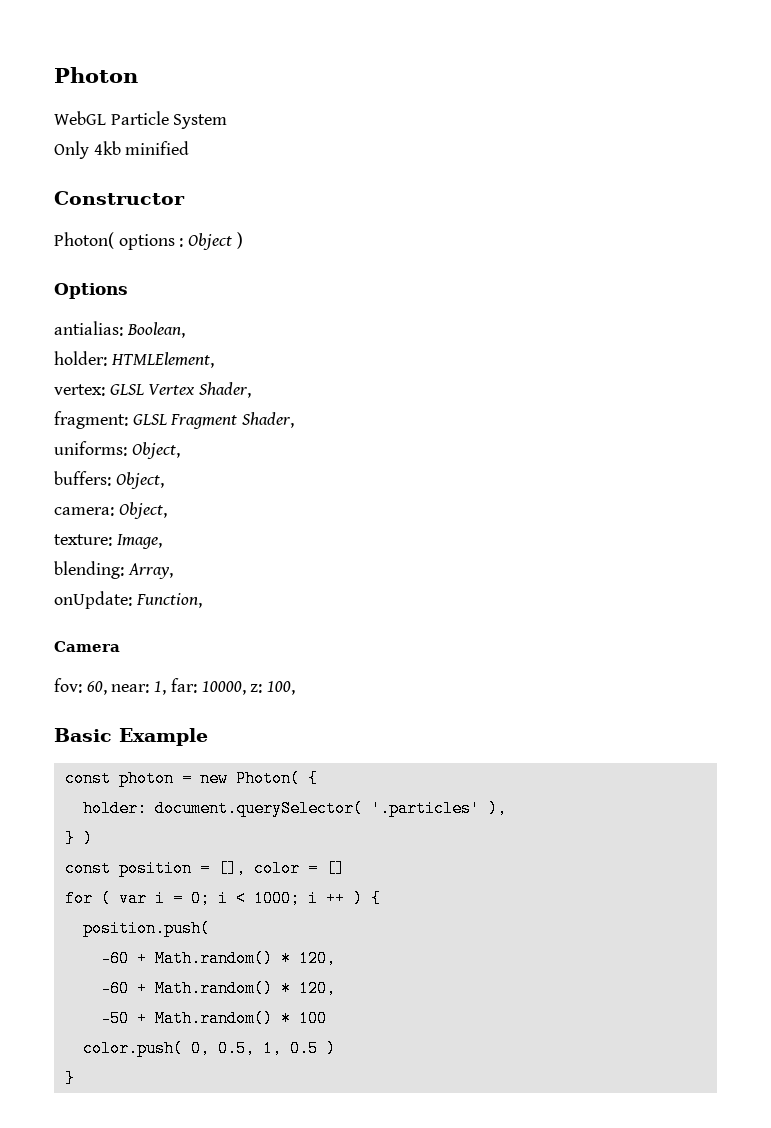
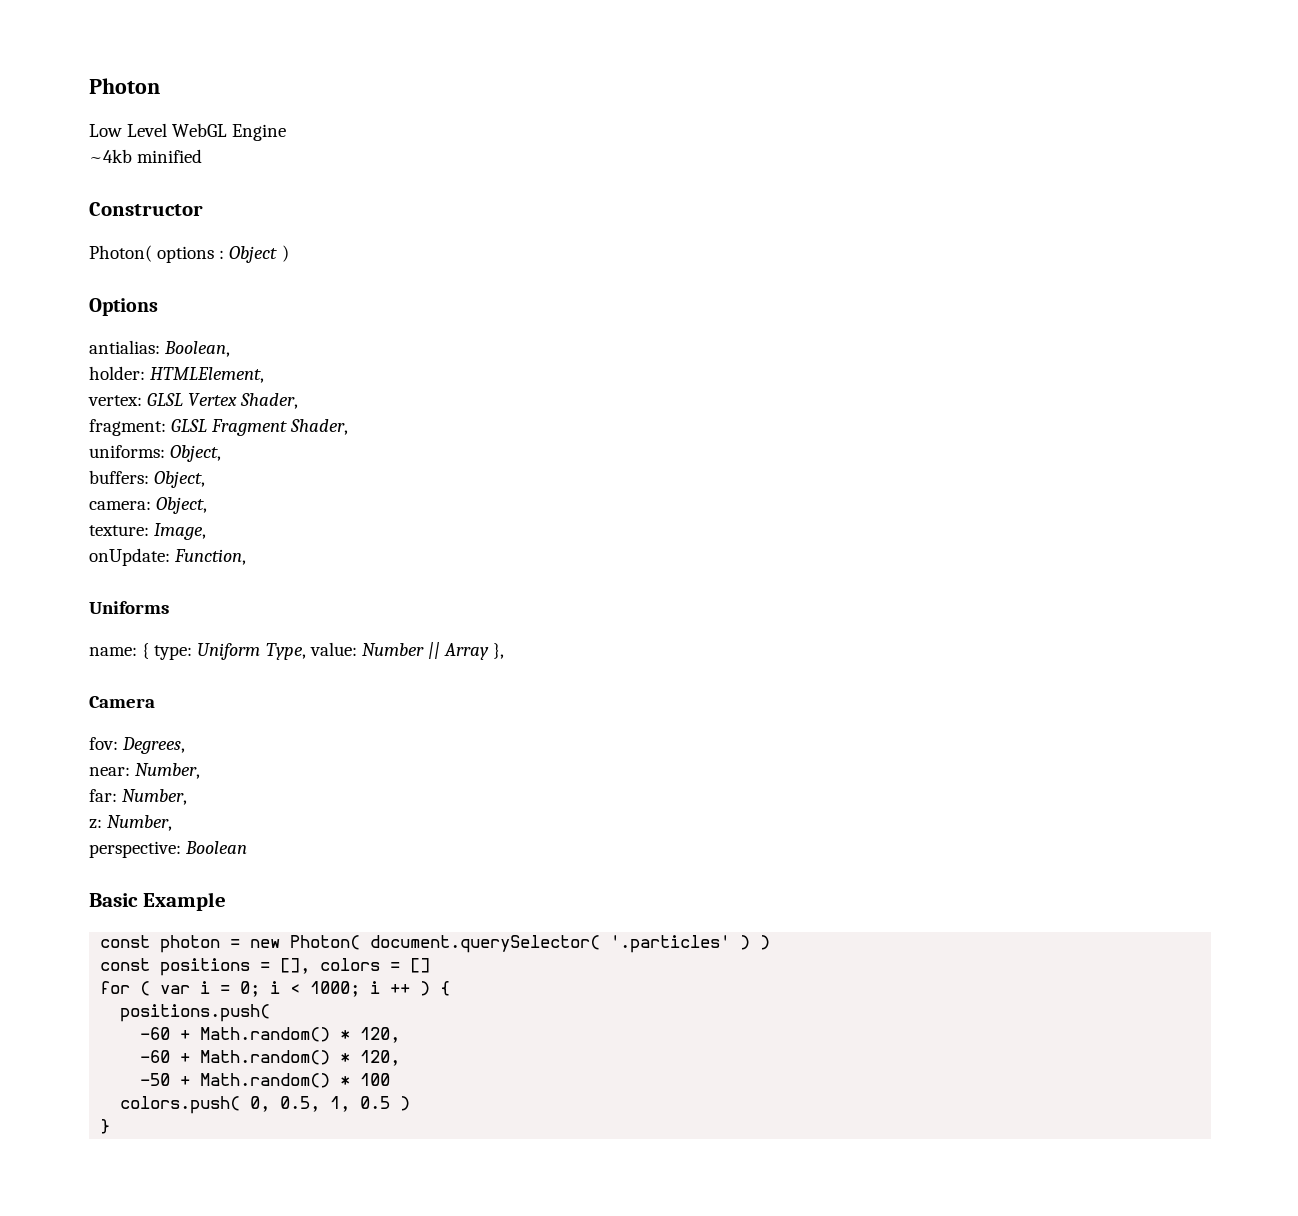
[54,111,228,129] [54,141,121,159] WebGL Particle System // Only 4kb -> [89,123,287,141] [89,149,132,163] Low Level WebGL Engine // ~4kb
[54,561,173,579] // blending: Array, -> (207, 531) none
[54,641,120,652] [54,678,296,695] Camera // fov: 60, near: 1, far: 10000, z: 100, -> [89,601,169,614] [89,642,505,660] [89,696,155,708] [89,737,186,754] [89,763,201,779] [89,789,188,805] [89,815,173,831] [89,841,248,858] Uniforms // name: { type: Uniform Type, value: Number || Array }, // Camera // fov: Degrees, // near: Number, // far: Number, // z: Number, // perspective: Boolean
[307,770,318,787] [82,800,507,817] [64,830,75,847] { // holder: document.querySelector( '.particles' ), // } -> [370,935,751,953] document.querySelector( '.particles' )
[118,860,192,877] position -> [160,958,251,976] positions
[253,860,300,877] color -> [320,958,381,971] colors
[82,920,210,937] position.push( -> [120,1004,271,1022] positions.push(
[82,1040,183,1057] color.push( -> [120,1096,241,1114] colors.push(

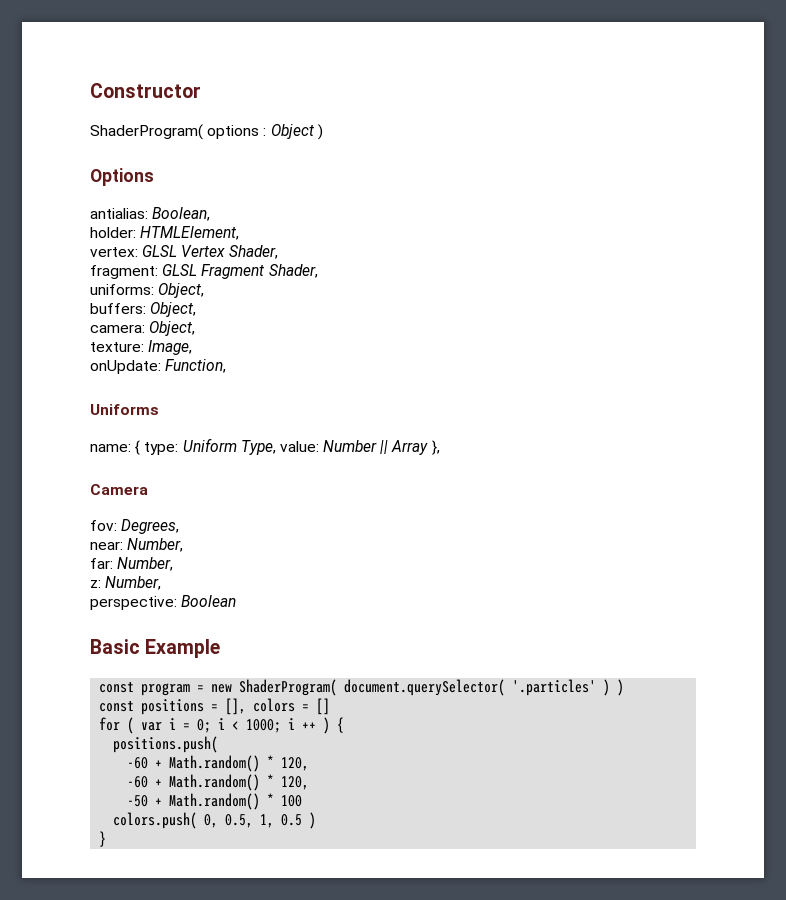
[89,78,160,94] [89,123,287,141] [89,149,203,163] Photon // Low Level WebGL Engine // ~4kb minified // -> (90, 90) none
[89,245,152,262] Photon( -> [90,124,203,140] ShaderProgram(
[160,935,221,953] photon -> [141,683,191,696] program
[290,935,361,950] Photon( -> [239,679,338,696] ShaderProgram(

